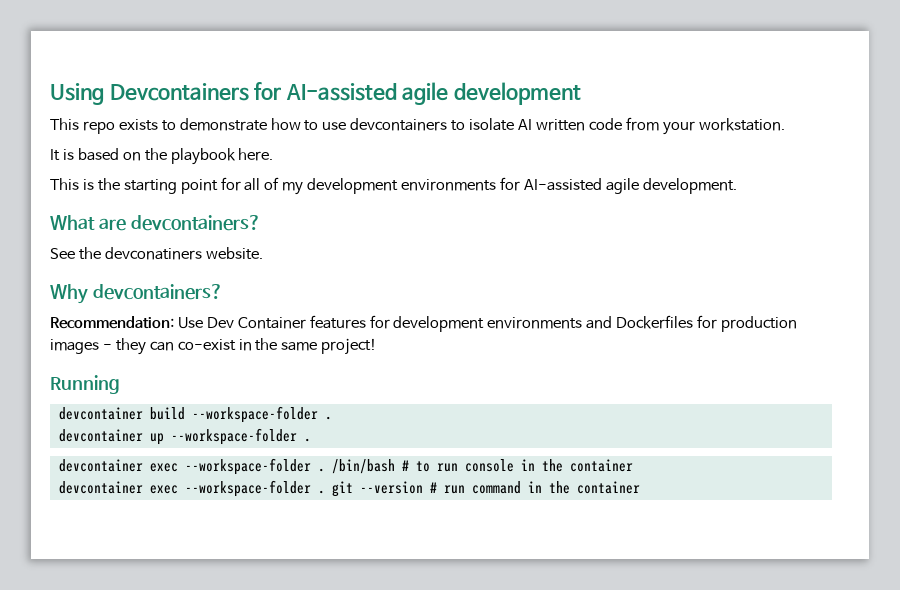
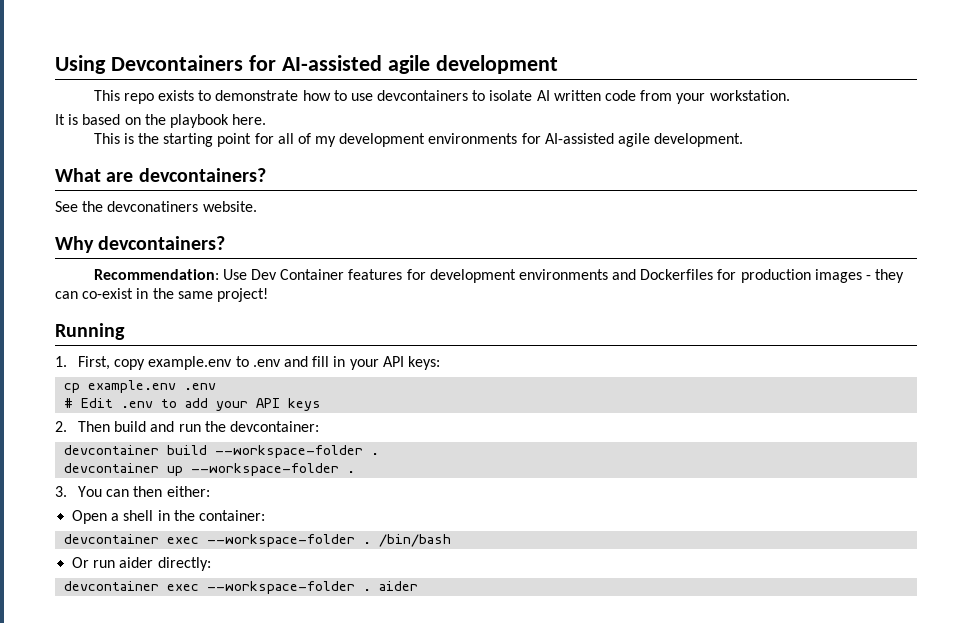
(120, 384) none -> [55,356,440,370] [64,380,217,393] [64,398,322,411] [55,421,319,432] // 1. First, copy example.env to .env and fill in your API keys: // cp example.env .env // # Edit .env to add your API keys // 2. Then build and run the devcontainer:
(311, 440) none -> [55,486,210,497] [72,510,265,524] // 3. You can then either: // Open a shell in the container:
[401,459,633,472] [58,480,640,497] # to run console in the container // devcontainer exec --workspace-folder . git --version # run command in the container -> [72,557,211,571] [64,581,419,594] // Or run aider directly: // devcontainer exec --workspace-folder . aider

